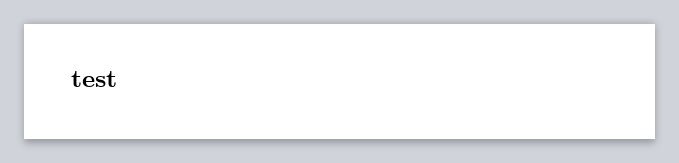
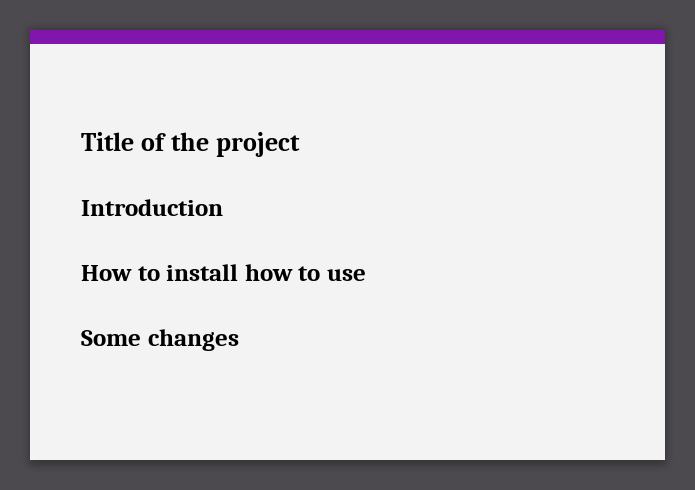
[71,71,117,87] test -> [81,132,300,157] [81,199,223,216] [81,264,367,281] [81,329,239,351] Title of the project // Introduction // How to install how to use // Some changes

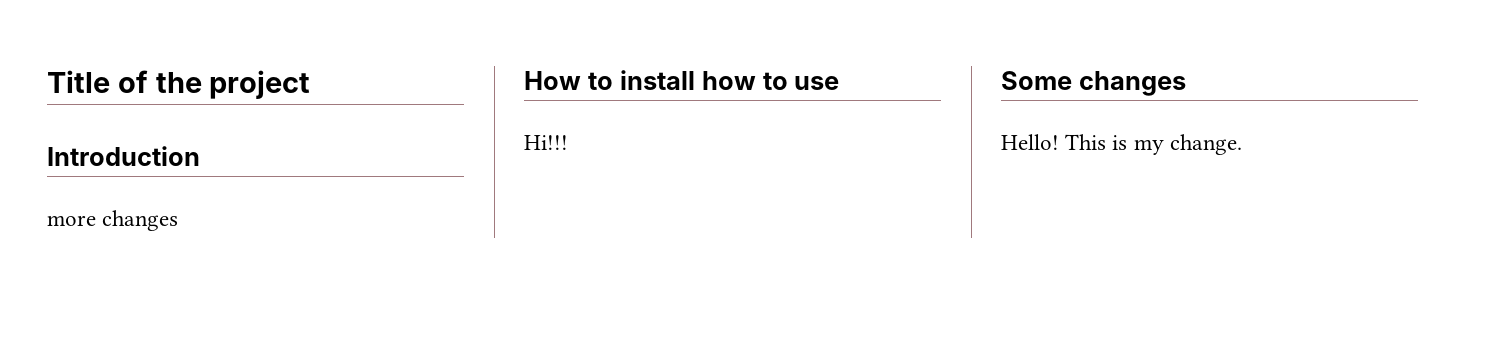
(223, 207) none -> [47,210,179,231] // more changes
(367, 275) none -> [524,135,568,150] // Hi!!!
(239, 340) none -> [1001,134,1242,155] // Hello! This is my change.

